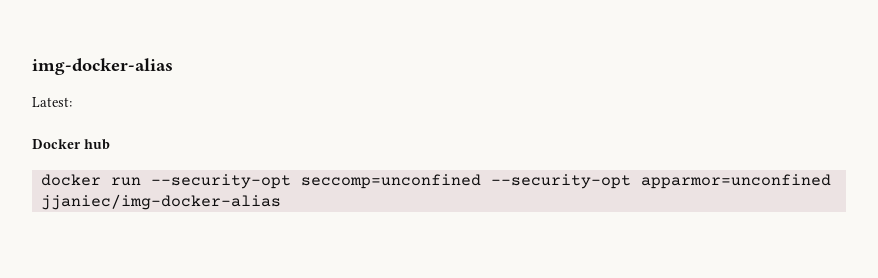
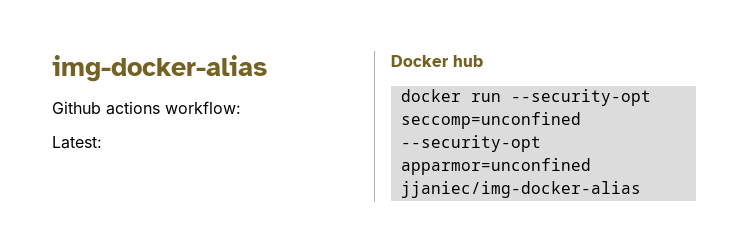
(173, 66) none -> [52,101,241,115] // Github actions workflow:

